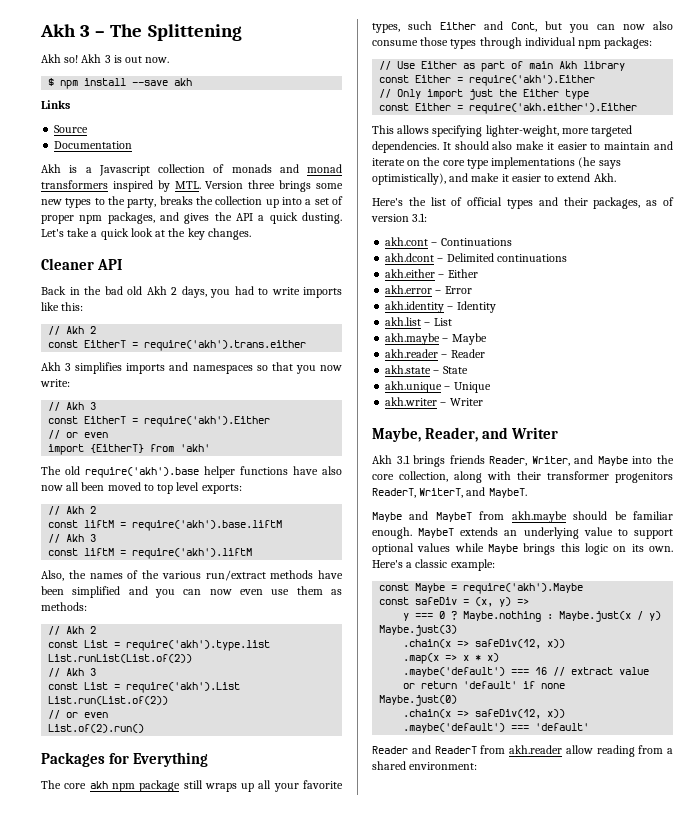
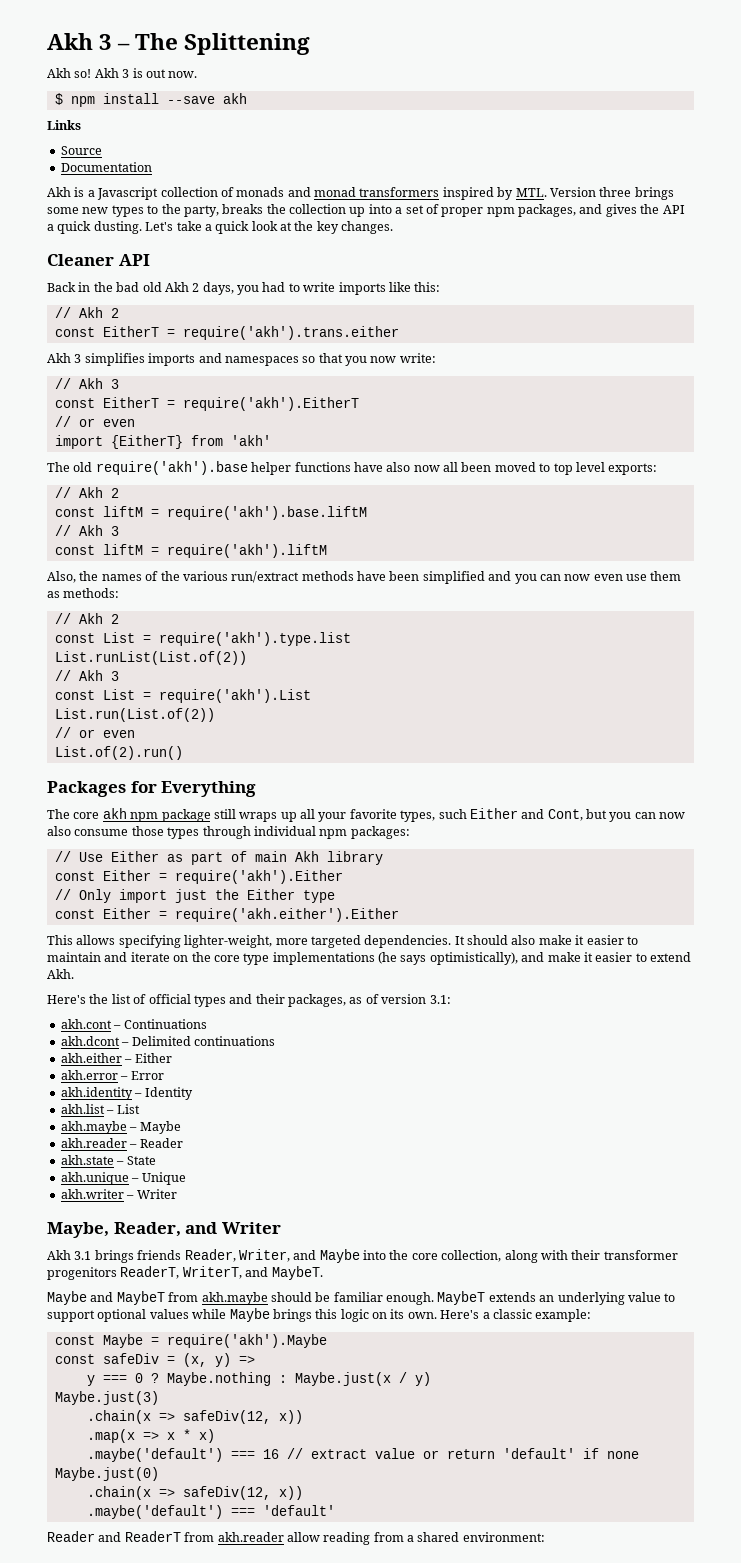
[144,416,271,427] require('akh').Either -> [182,397,359,411] require('akh').EitherT

